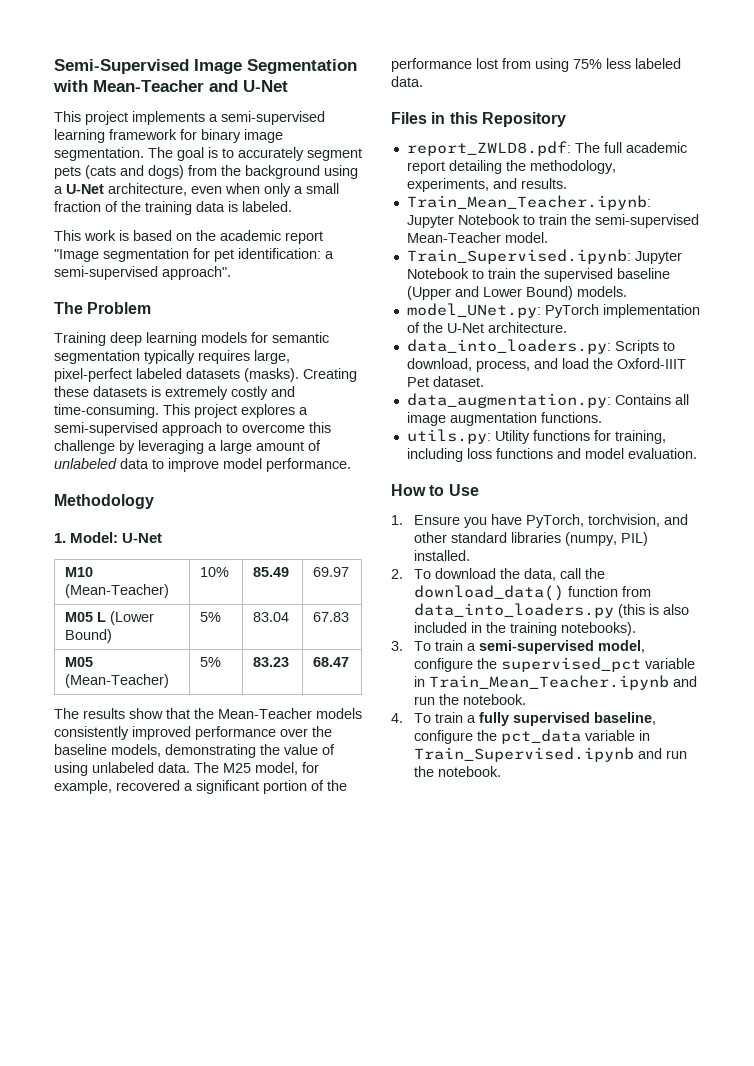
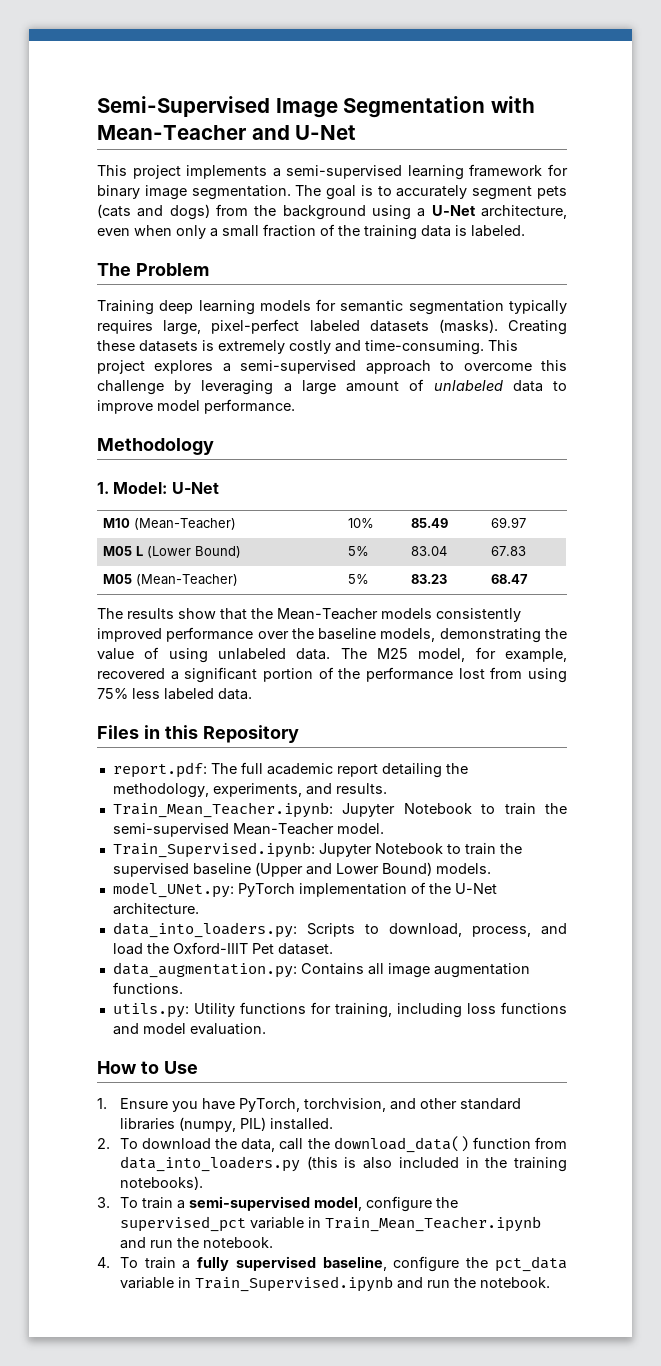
[54,230,323,244] [54,248,334,262] [54,266,231,280] // This work is based on the academic report "Image segmentation for pet identification: a semi-supervised approach". -> (525, 231) none
[406,141,571,156] report_ZWLD8.pdf: -> [112,762,207,778] report.pdf:

